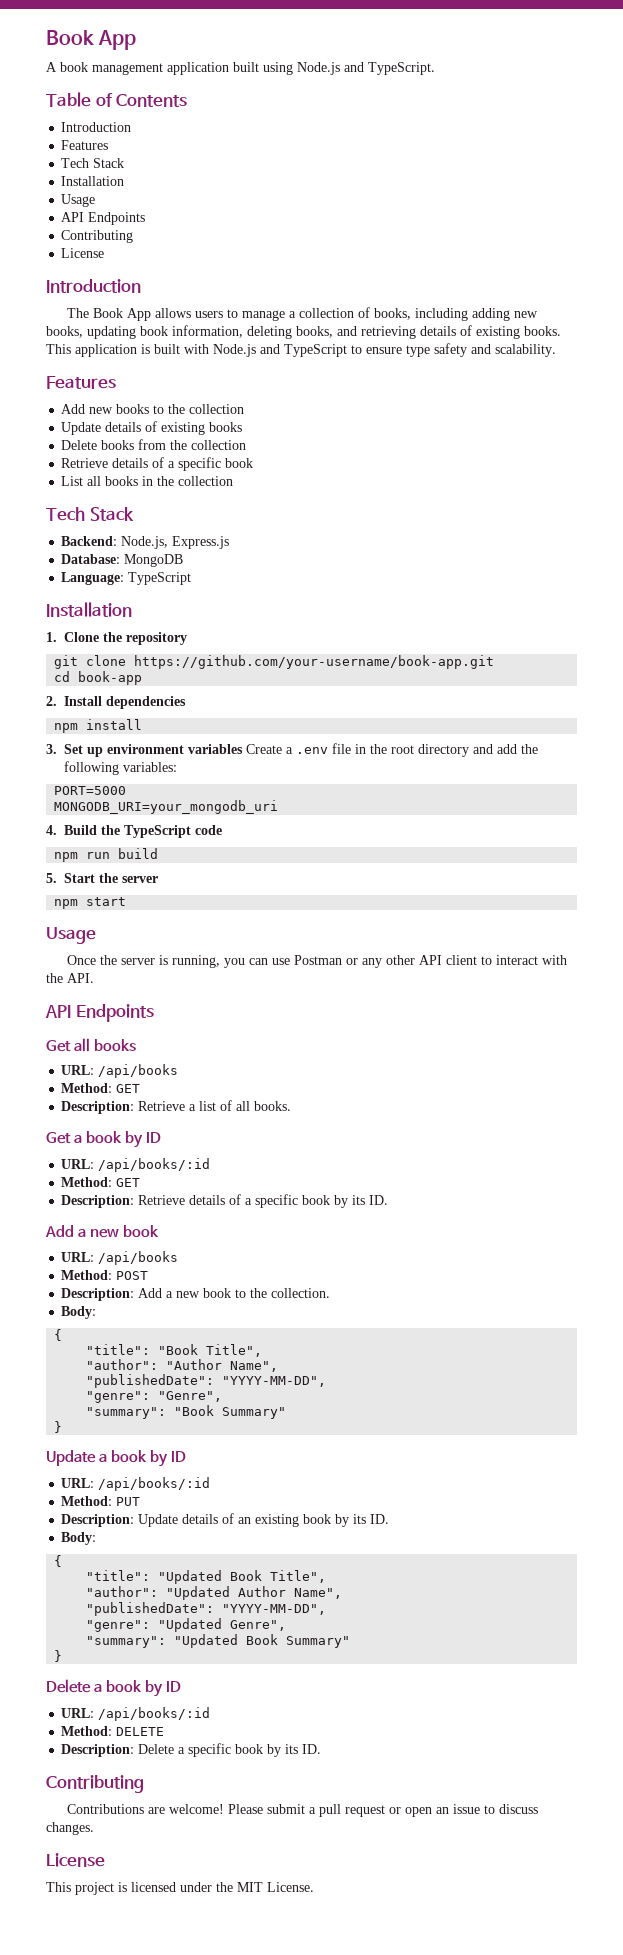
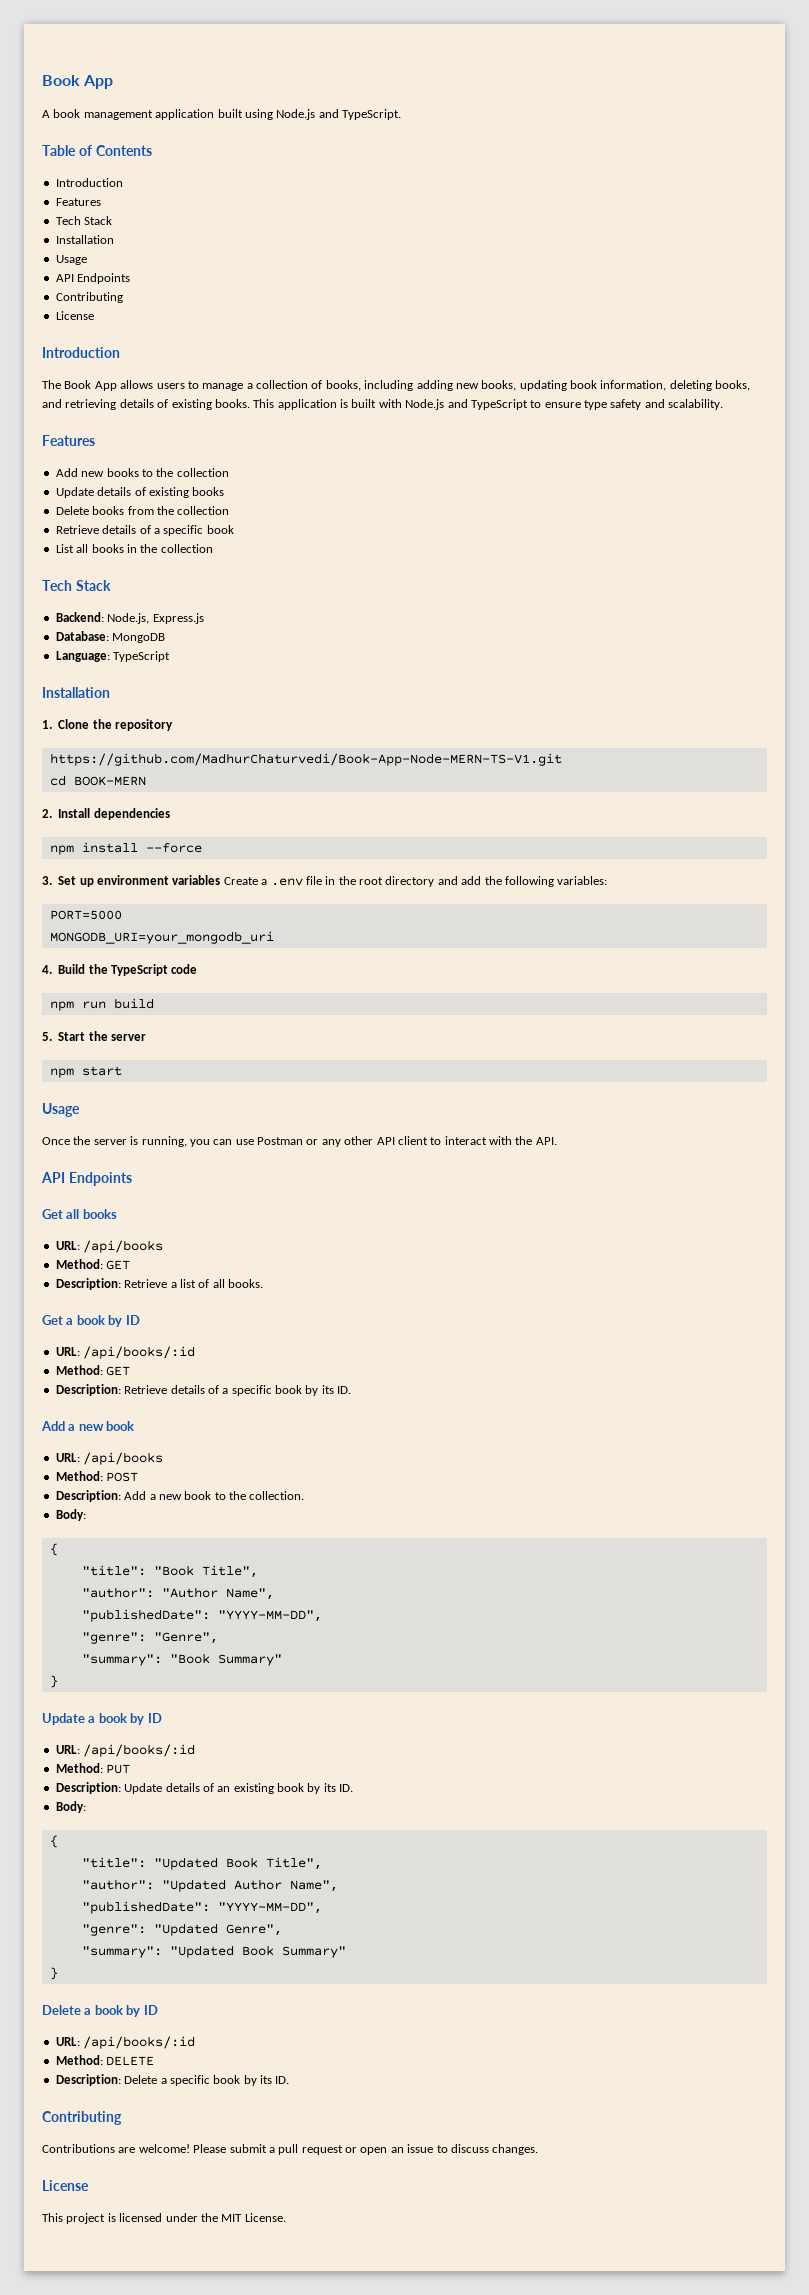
[54,655,495,669] git clone https://github.com/your-username/book-app.git -> [49,753,562,766] https://github.com/MadhurChaturvedi/Book-App-Node-MERN-TS-V1.git
[78,671,143,685] book-app -> [73,776,146,786] BOOK-MERN
(143, 724) none -> [145,843,202,853] --force

